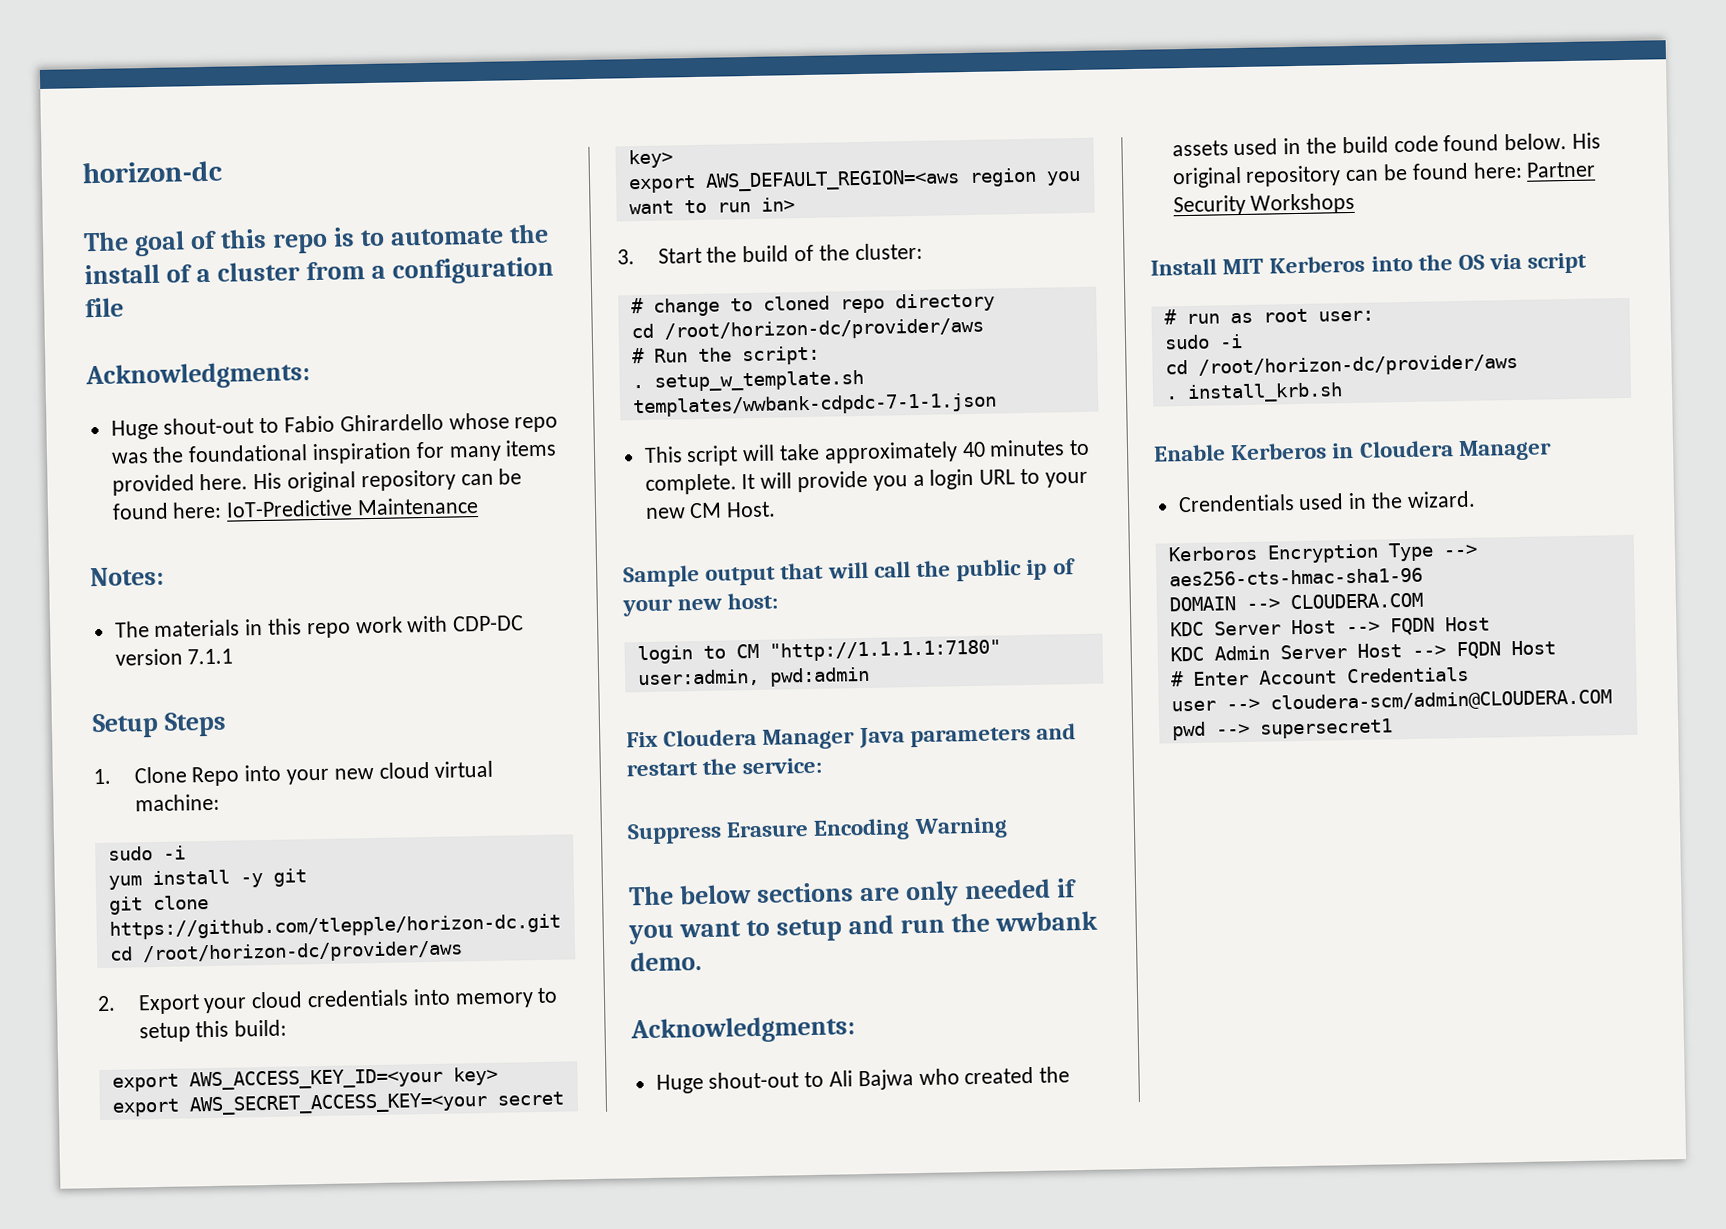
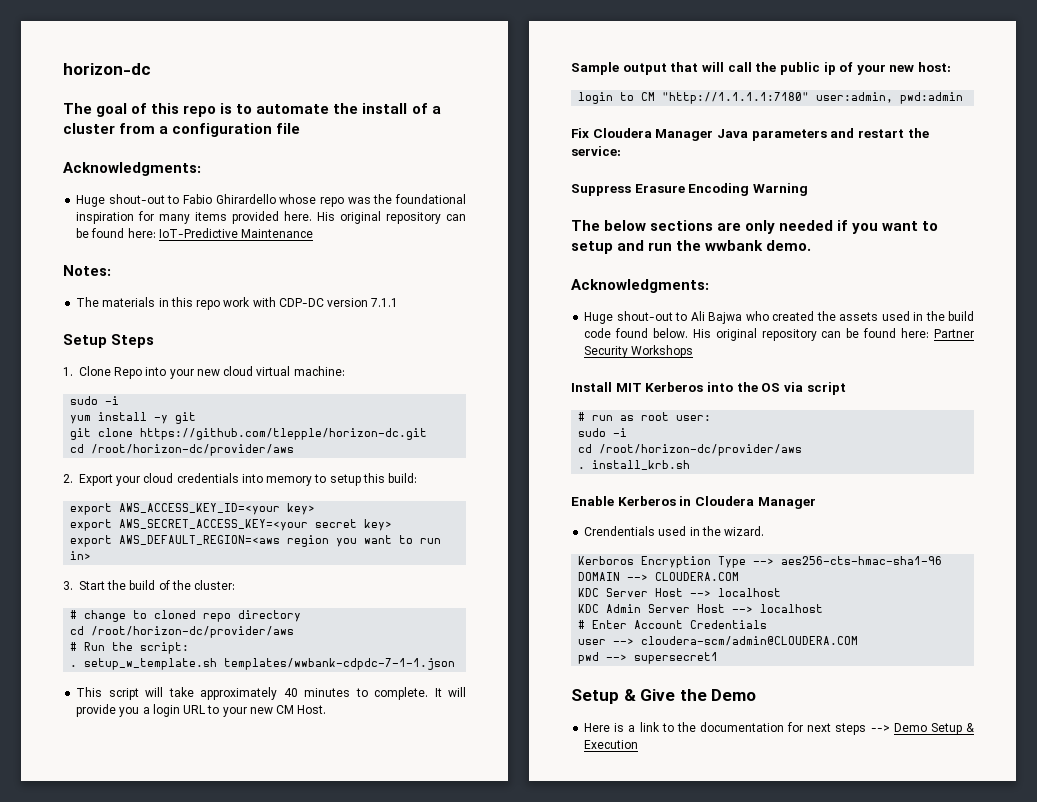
[1389,616,1490,636] FQDN Host -> [718,588,782,597] localhost
[1455,640,1556,660] FQDN Host -> [760,604,824,613] localhost
(1393, 728) none -> [571,689,757,704] [584,722,974,735] [584,740,639,749] // Setup & Give the Demo // Here is a link to the documentation for next steps --> Demo Setup & Execution

